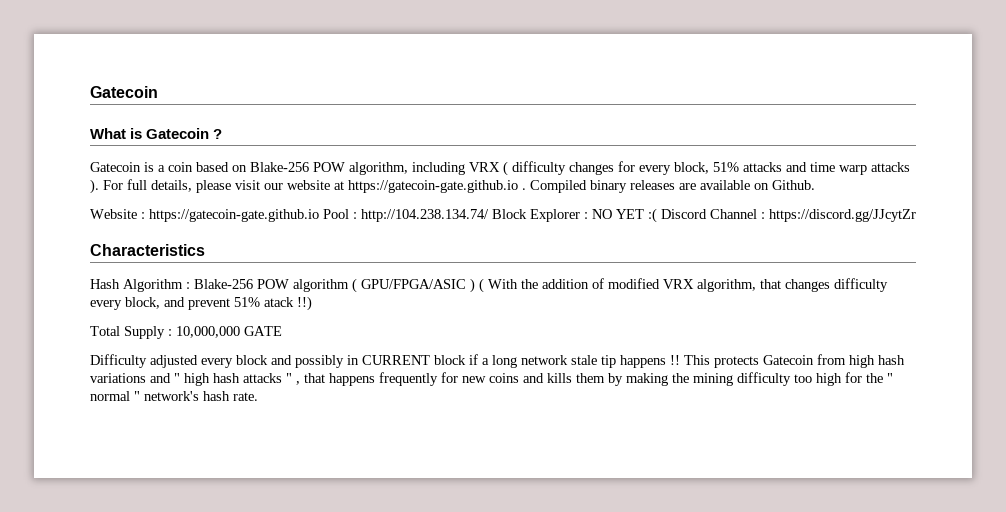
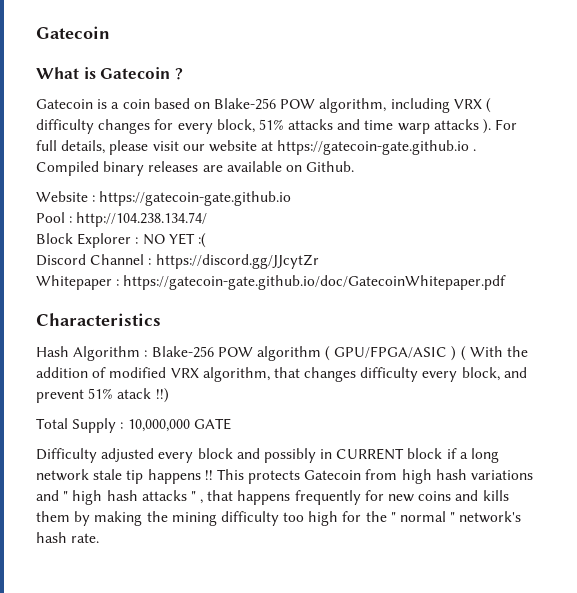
(319, 215) none -> (292, 198) //
(489, 215) none -> (208, 219) //
(657, 215) none -> (206, 240) //
(916, 215) none -> [36,275,507,290] // Whitepaper : https://gatecoin-gate.github.io/doc/GatecoinWhitepaper.pdf

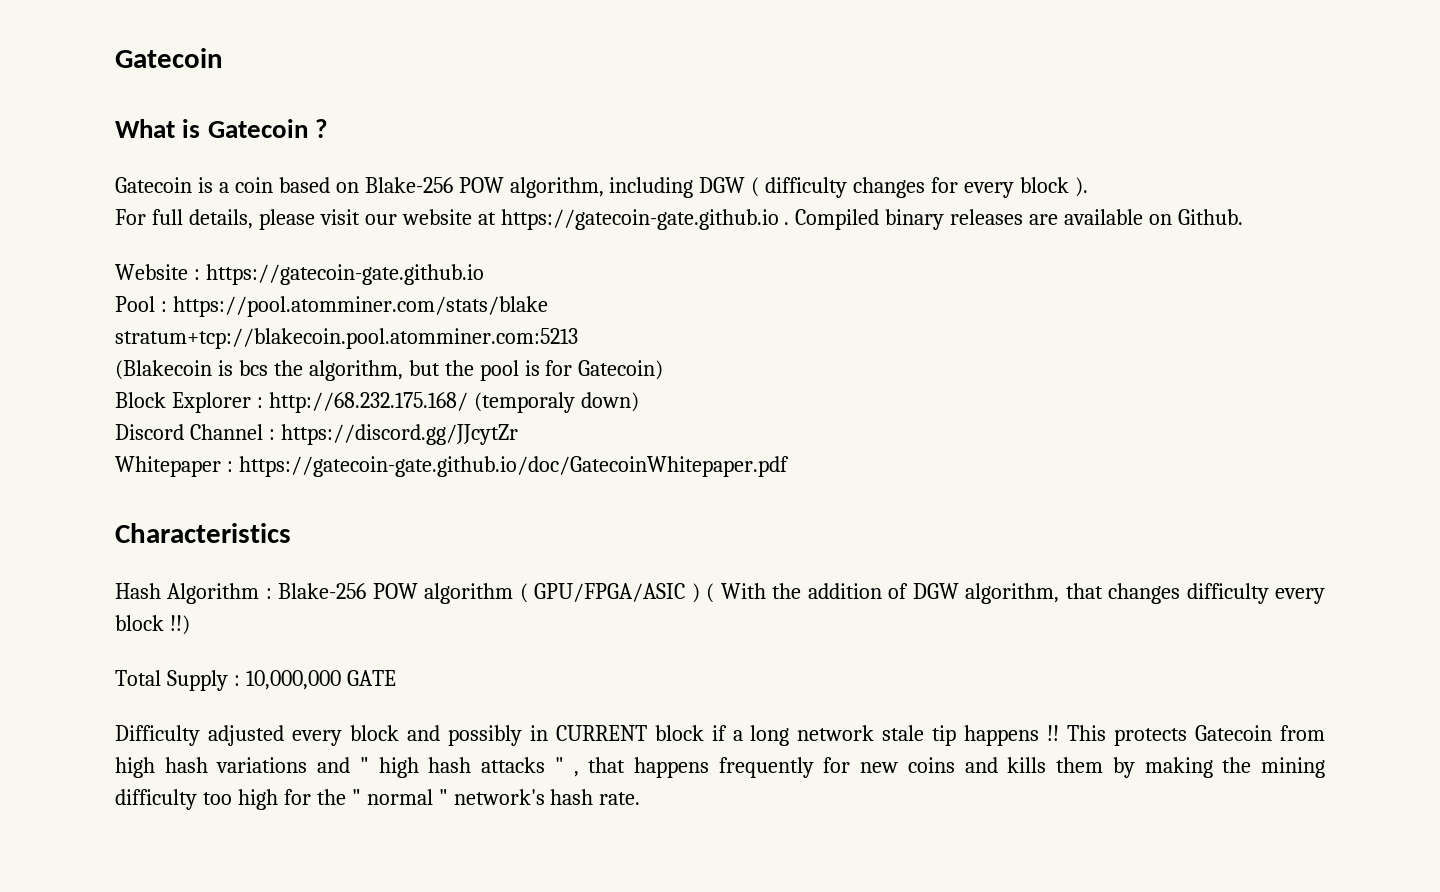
[453,99,482,109] VRX -> [699,177,746,193] DGW
[216,119,479,134] block, 51% attacks and time warp attacks -> [1020,177,1070,193] block
(492, 126) none -> (1088, 187) //
[76,212,208,227] http://104.238.134.74/ -> [172,296,548,317] [115,328,578,349] [115,360,664,381] https://pool.atomminer.com/stats/blake // stratum+tcp://blakecoin.pool.atomminer.com:5213 // (Blakecoin is bcs the algorithm, but the pool is for Gatecoin)
[142,233,206,248] NO YET :( -> [268,392,639,413] http://68.232.175.168/ (temporaly down)
[109,367,199,378] modified VRX -> [912,583,959,599] DGW
[461,367,527,381] [36,388,152,403] block, and prevent 51% atack -> [115,615,164,631] block

